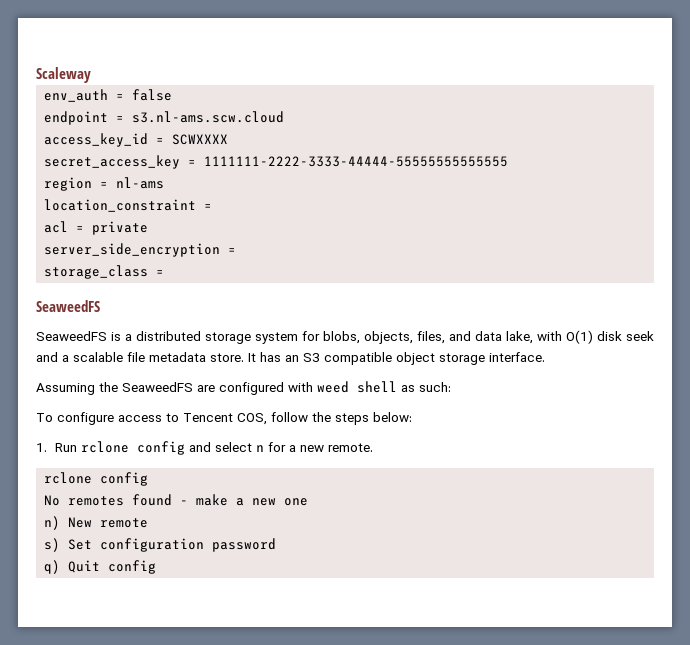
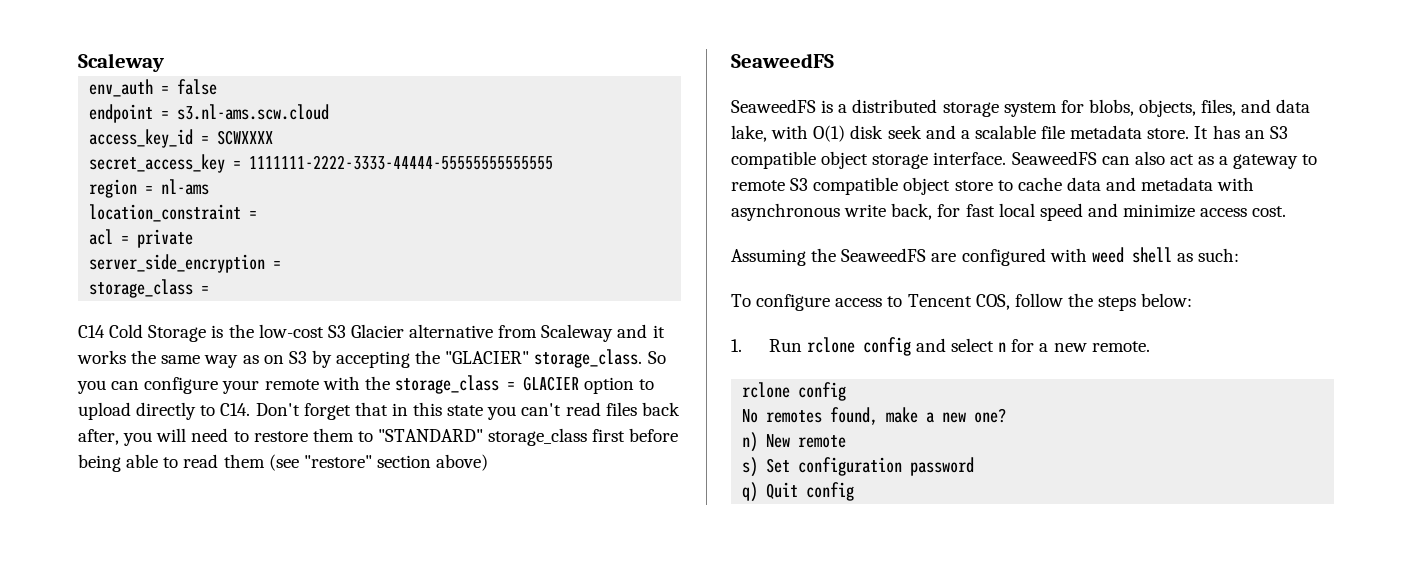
(165, 273) none -> [78,324,665,342] [77,349,666,368] [77,375,655,394] [78,402,680,420] [78,428,679,446] [78,454,489,472] // C14 Cold Storage is the low-cost S3 Glacier alternative from Scaleway and it works the same way as on S3 by accepting the "GLACIER" storage_class. So you can configure your remote with the storage_class = GLACIER option to upload directly to C14. Don't forget that in this state you can't read files back after, you will need to restore them to "STANDARD" storage_class first before being able to read them (see "restore" section above)
(545, 357) none -> [1011,151,1318,169] [731,177,1255,195] [731,203,1287,221] SeaweedFS can also act as a gateway to remote S3 compatible object store to cache data and metadata with asynchronous write back, for fast local speed and minimize access cost.
[132,494,189,506] found - -> [830,407,879,425] found,
[284,498,309,506] one -> [974,408,1007,423] one?

